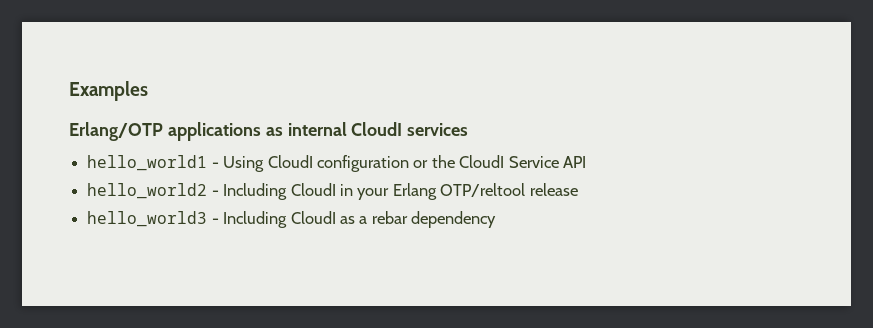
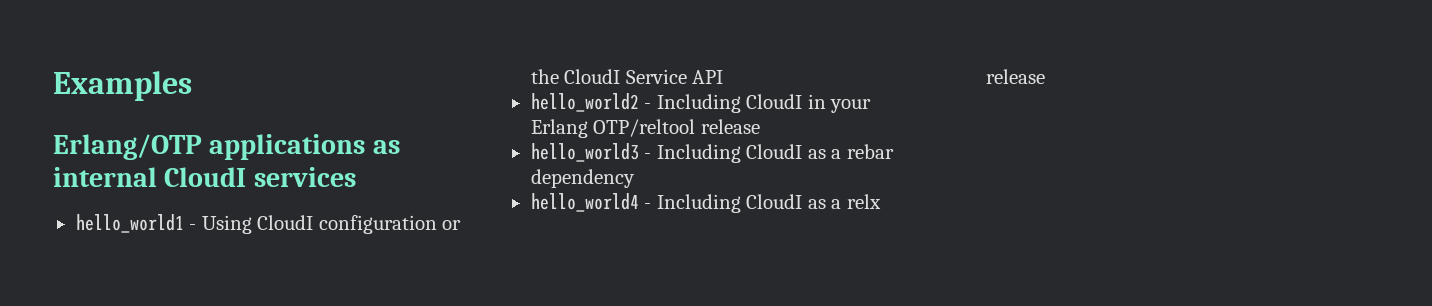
(497, 219) none -> [530,193,881,213] [985,69,1045,84] // hello_world4 - Including CloudI as a relx release

